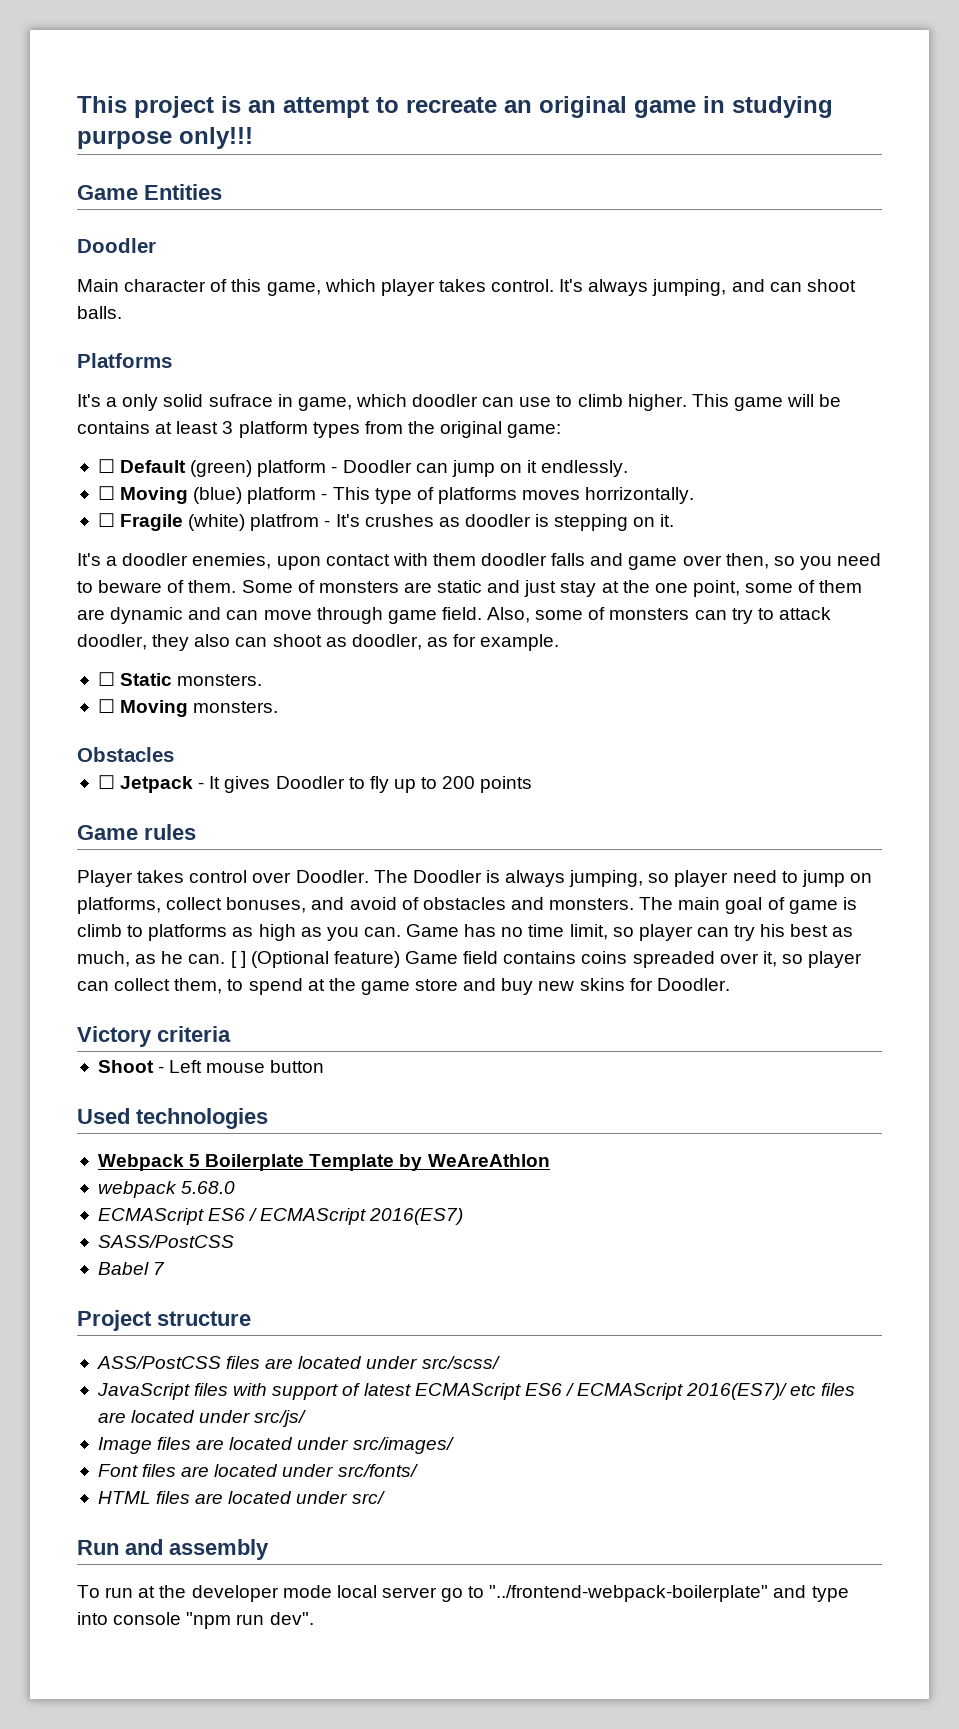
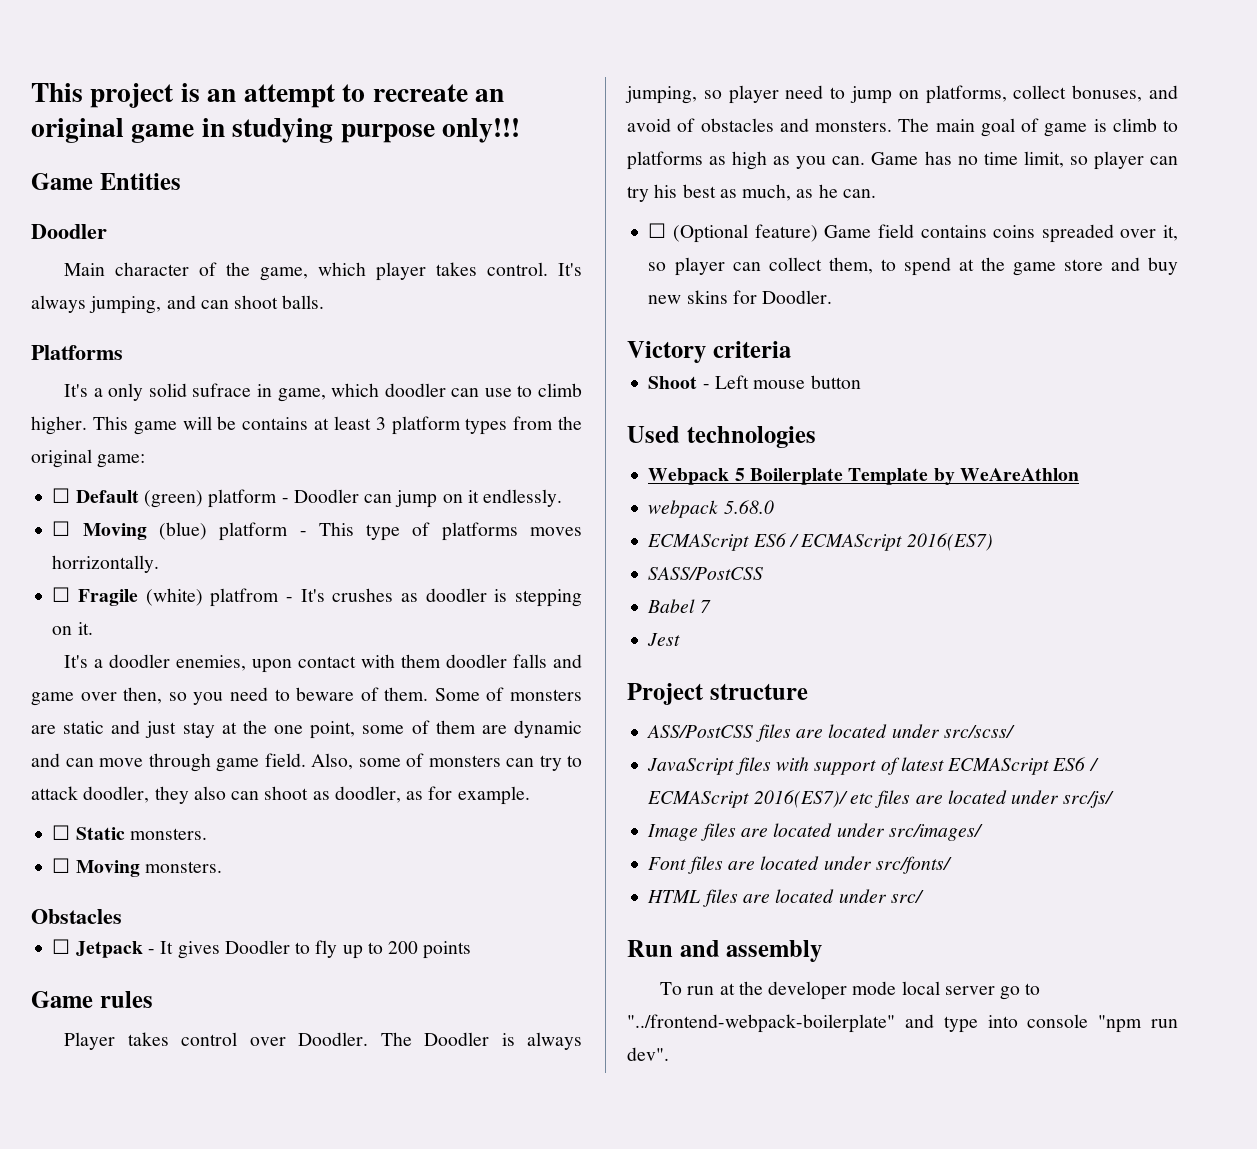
[231,279,262,292] this -> [226,262,251,276] the
[230,951,246,968] [ ] -> [648,223,667,238] // ☐
(166, 1268) none -> [647,633,681,646] // Jest

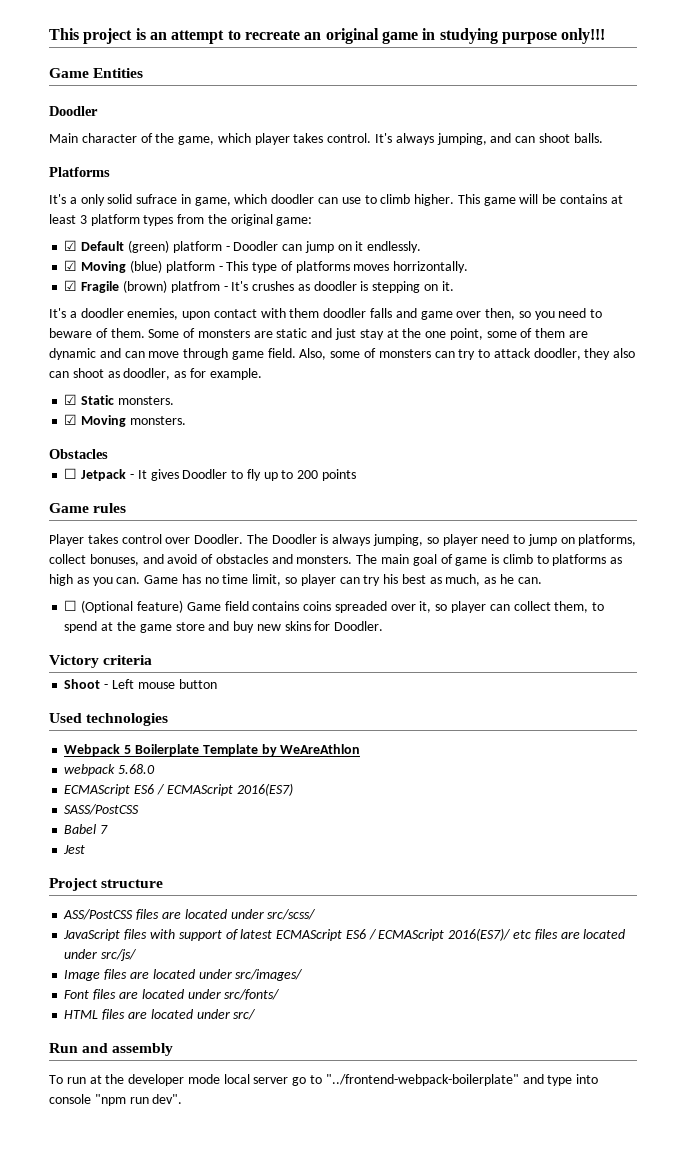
[52,488,71,503] ☐ -> [64,240,78,251] ☑
[52,521,71,536] ☐ -> [64,260,78,271] ☑
[52,587,203,606] ☐ Fragile (white) -> [64,280,167,293] ☑ Fragile (brown)
[52,825,71,840] ☐ -> [64,394,78,405] ☑
[52,858,71,873] ☐ -> [64,414,78,425] ☑

